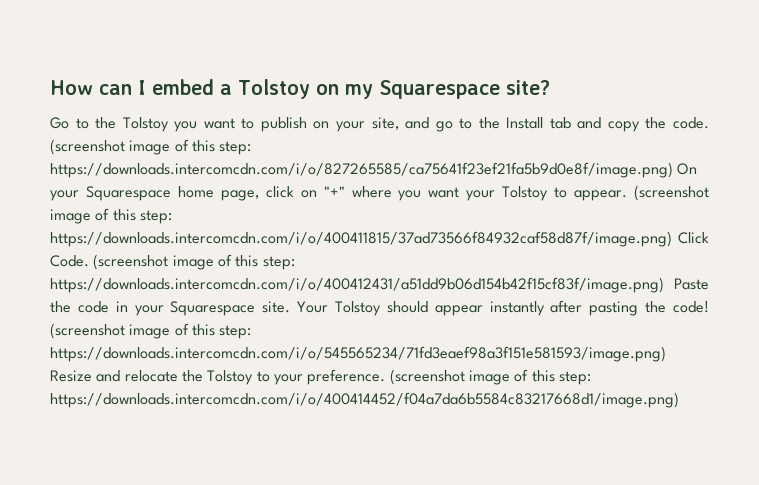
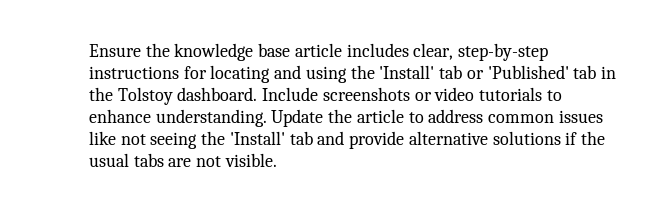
[50,79,550,99] [50,117,709,132] [50,139,252,155] [50,162,698,178] [50,185,710,201] [50,208,172,224] [50,231,709,247] [50,254,295,270] [50,277,709,293] [50,300,709,316] [50,323,252,339] [50,346,666,362] [50,369,591,385] [50,392,679,408] How can I embed a Tolstoy on my Squarespace site? // Go to the Tolstoy you want to publish on your site, and go to the Install tab and copy the code. (screenshot image of this step: https://downloads.intercomcdn.com/i/o/827265585/ca75641f23ef21fa5b9d0e8f/image.png) On your Squarespace home page, click on "+" where you want your Tolstoy to appear. (screenshot image of this step: https://downloads.intercomcdn.com/i/o/400411815/37ad73566f84932caf58d87f/image.png) Click Code. (screenshot image of this step: https://downloads.intercomcdn.com/i/o/400412431/a51dd9b06d154b42f15cf83f/image.png) Paste the code in your Squarespace site. Your Tolstoy should appear instantly after pasting the code! (screenshot image of this step: https://downloads.intercomcdn.com/i/o/545565234/71fd3eaef98a3f151e581593/image.png) Resize and relocate the Tolstoy to your preference. (screenshot image of this step: https://downloads.intercomcdn.com/i/o/400414452/f04a7da6b5584c83217668d1/image.png) -> [89,43,549,61] [89,65,616,83] [89,87,562,105] [89,109,603,127] [89,131,605,149] [89,153,277,167] Ensure the knowledge base article includes clear, step-by-step instructions for locating and using the 'Install' tab or 'Published' tab in the Tolstoy dashboard. Include screenshots or video tutorials to enhance understanding. Update the article to address common issues like not seeing the 'Install' tab and provide alternative solutions if the usual tabs are not visible.

